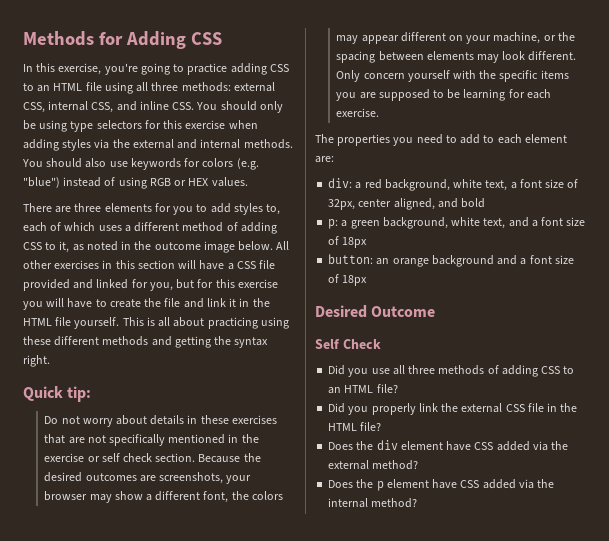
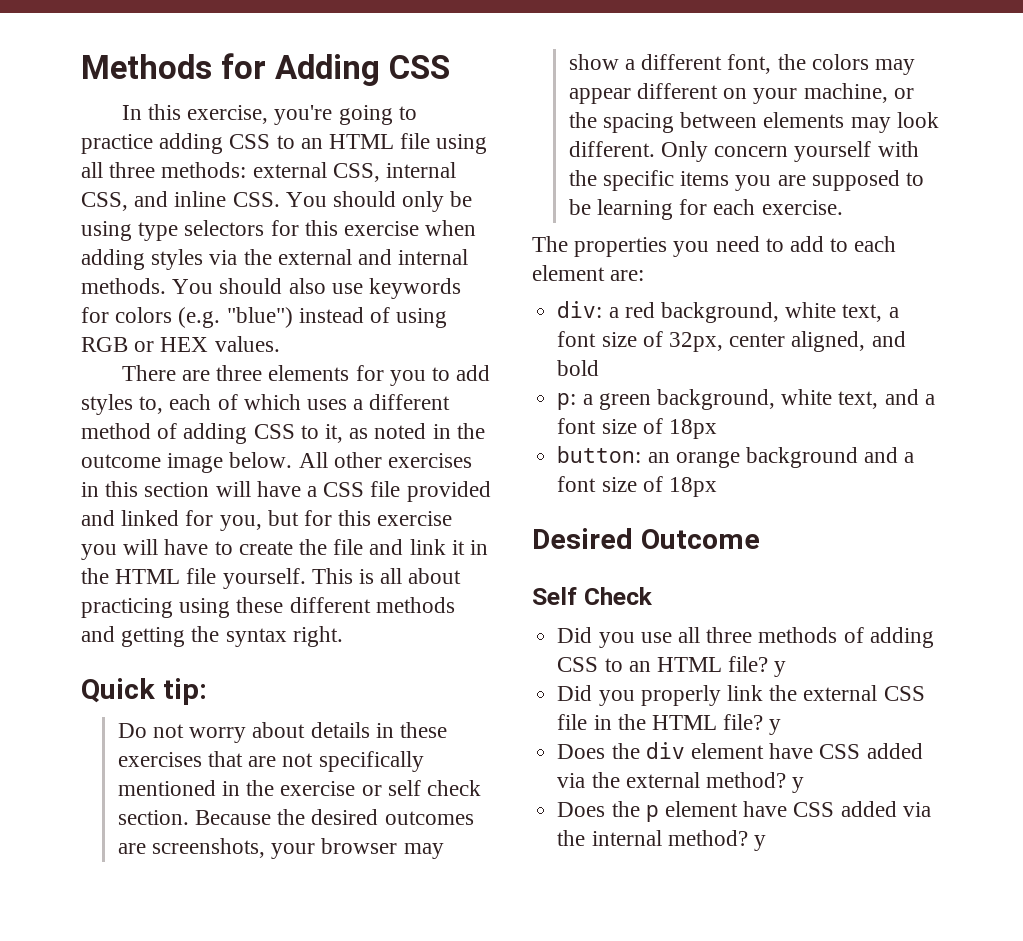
(398, 388) none -> [774,661,787,677] y
(382, 426) none -> [769,719,782,735] y
(419, 465) none -> [792,777,805,793] y
(418, 503) none -> [753,835,766,851] y

